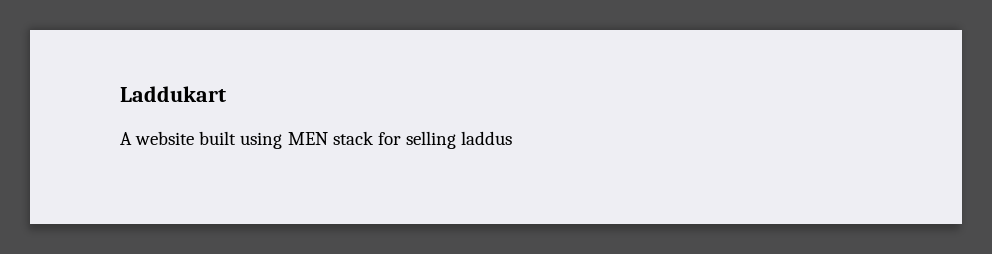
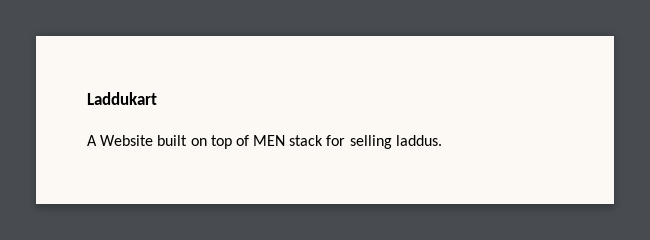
[135,131,283,149] website built using -> [100,135,249,149] Website built on top of
[461,131,513,145] laddus -> [395,135,442,146] laddus.

